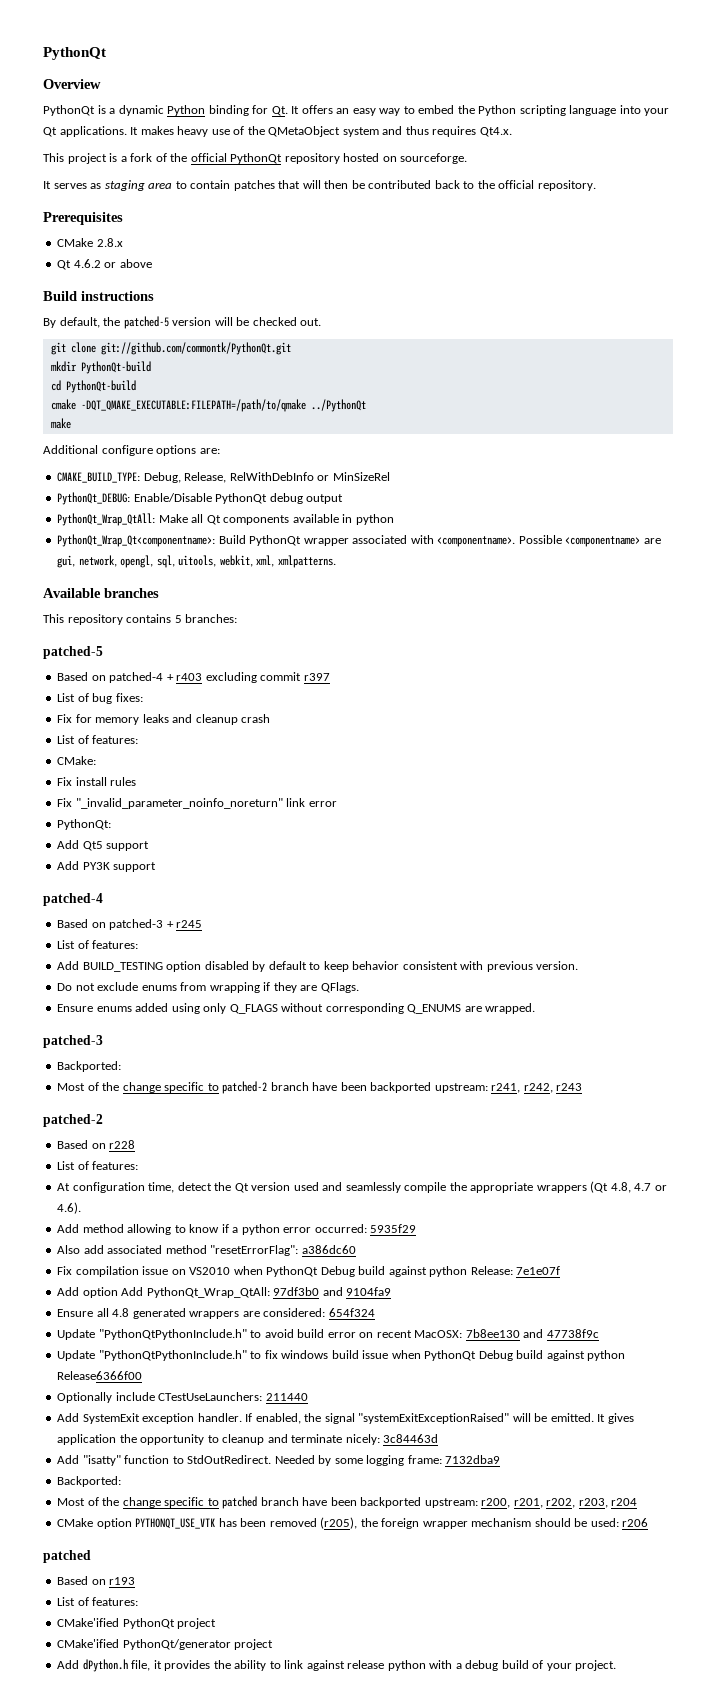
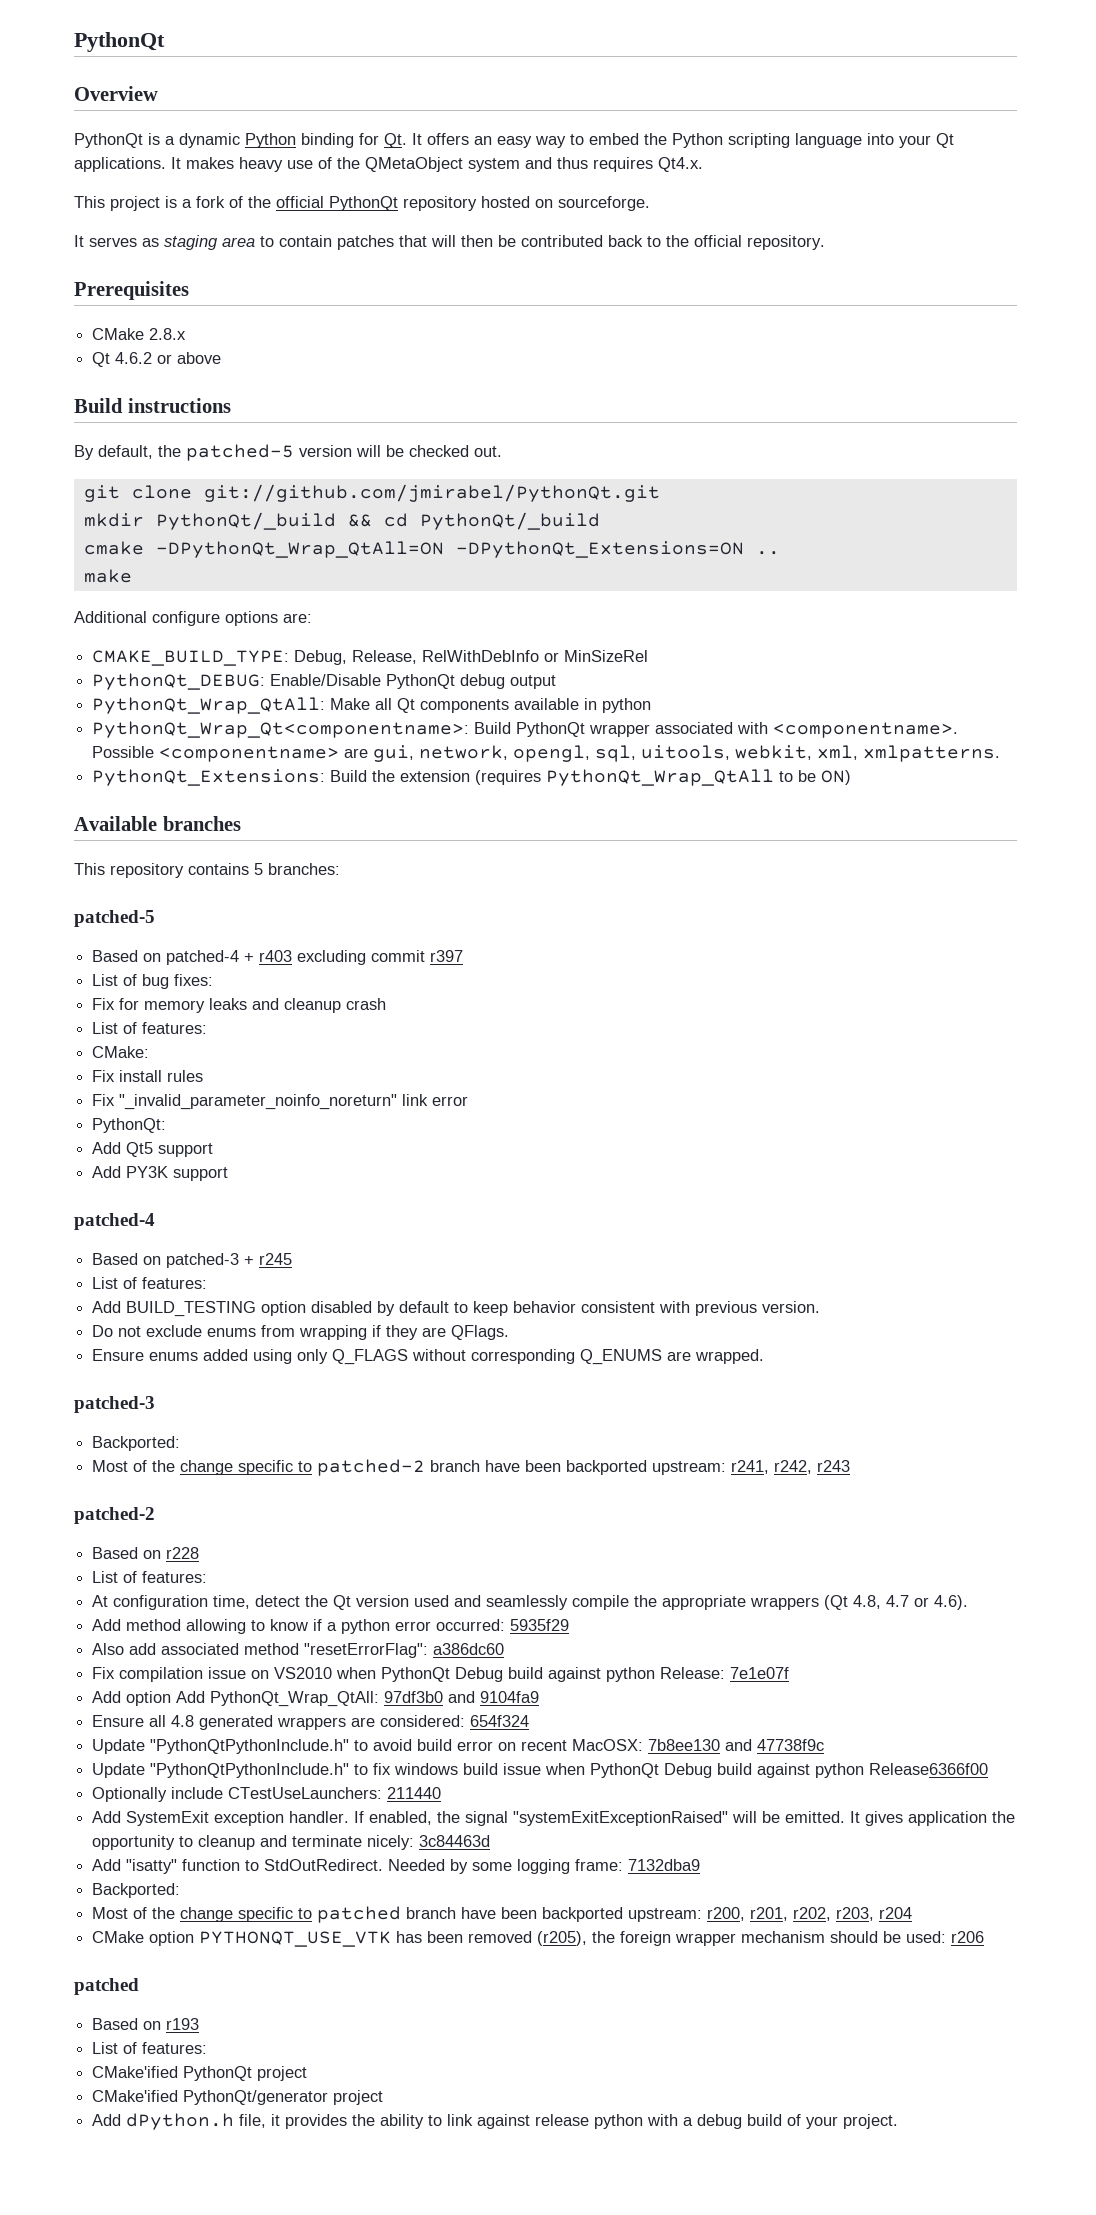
[100,342,291,355] git://github.com/commontk/PythonQt.git -> [203,484,660,502] git://github.com/jmirabel/PythonQt.git
[80,361,151,374] [50,380,136,393] [50,399,366,412] PythonQt-build // cd PythonQt-build // cmake -DQT_QMAKE_EXECUTABLE:FILEPATH=/path/to/qmake ../PythonQt -> [155,512,600,530] [83,541,780,558] PythonQt/_build && cd PythonQt/_build // cmake -DPythonQt_Wrap_QtAll=ON -DPythonQt_Extensions=ON ..
(336, 561) none -> [92,769,852,786] // PythonQt_Extensions: Build the extension (requires PythonQt_Wrap_QtAll to be ON)

